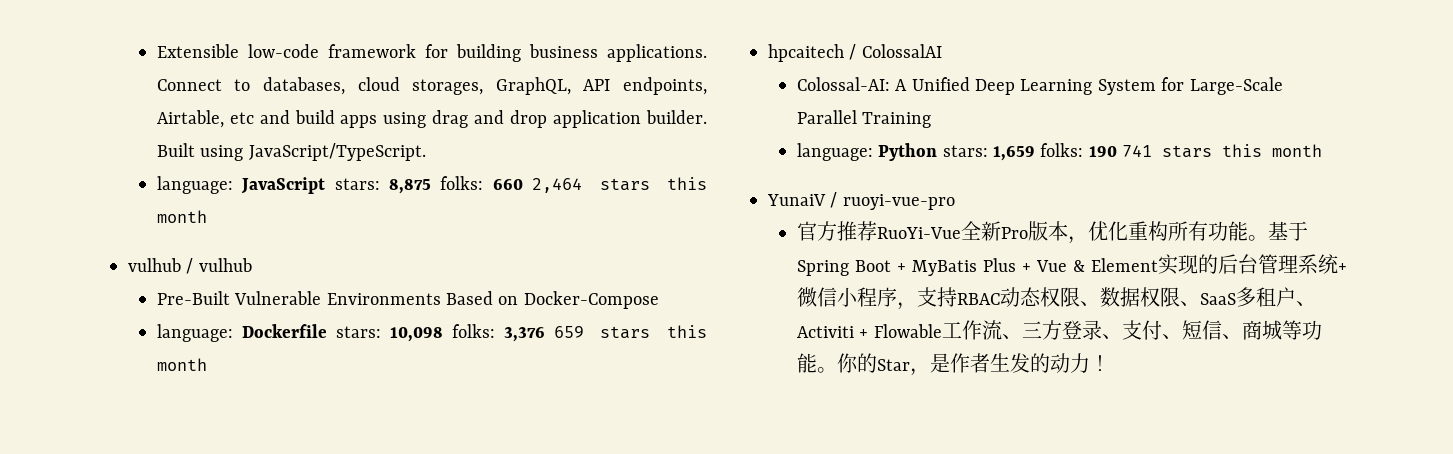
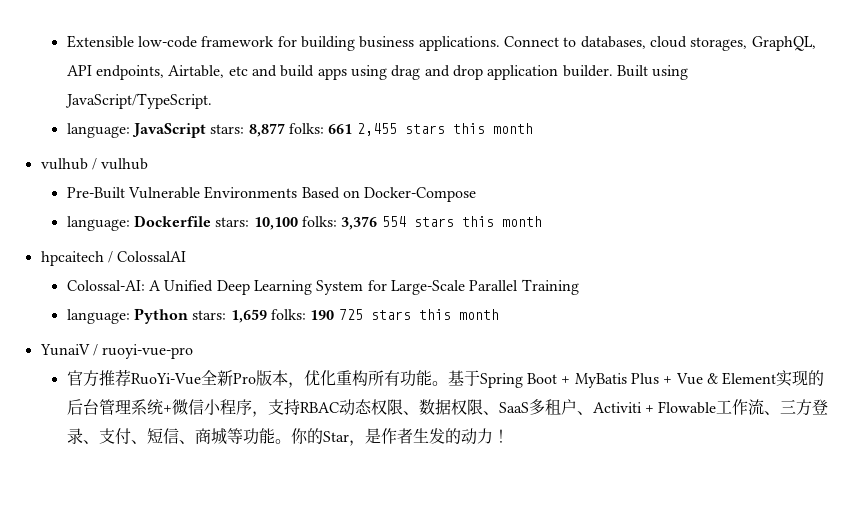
[388,176,583,194] 8,875 folks: 660 2,464 -> [248,123,397,137] 8,877 folks: 661 2,455
[389,327,443,342] 10,098 -> [253,217,298,230] 10,100
[553,326,584,338] 659 -> [381,216,406,227] 554
[1122,145,1153,157] 741 -> [338,309,363,320] 725

